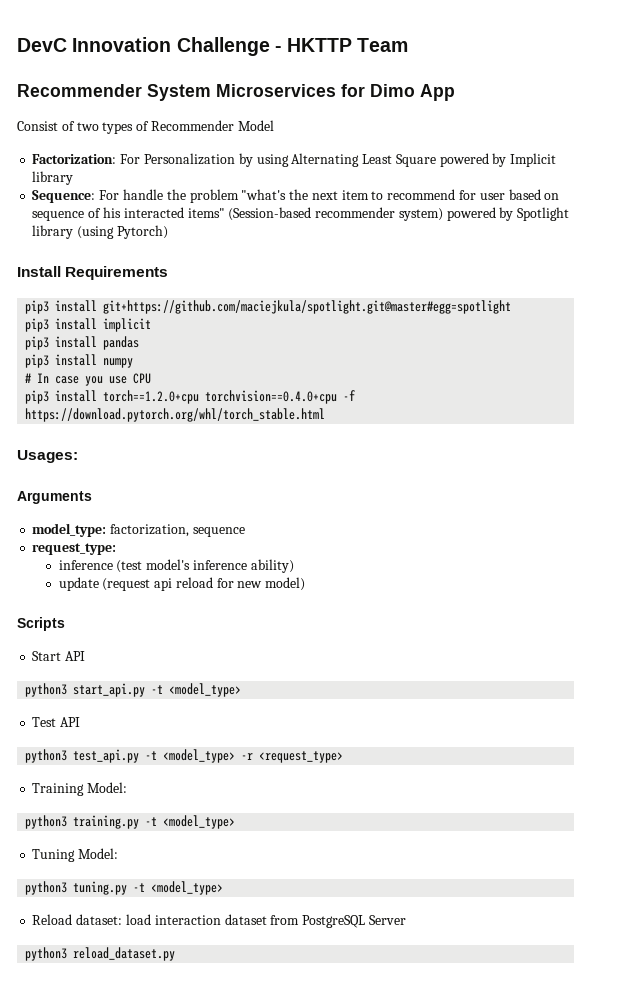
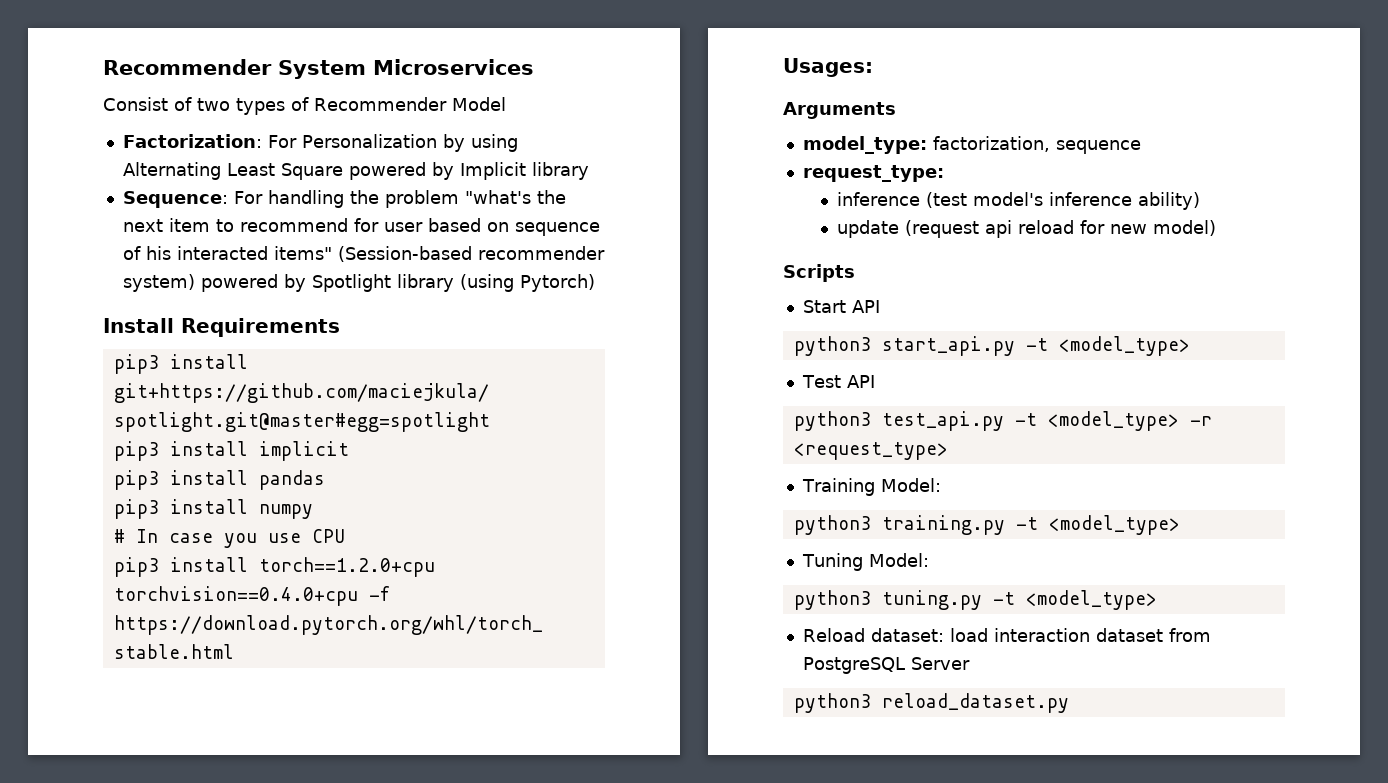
[17,37,409,56] DevC Innovation Challenge - HKTTP Team // -> (103, 67) none
[341,84,455,101] for Dimo App -> (534, 67) none
[122,189,163,200] handle -> [267,190,344,208] handling

